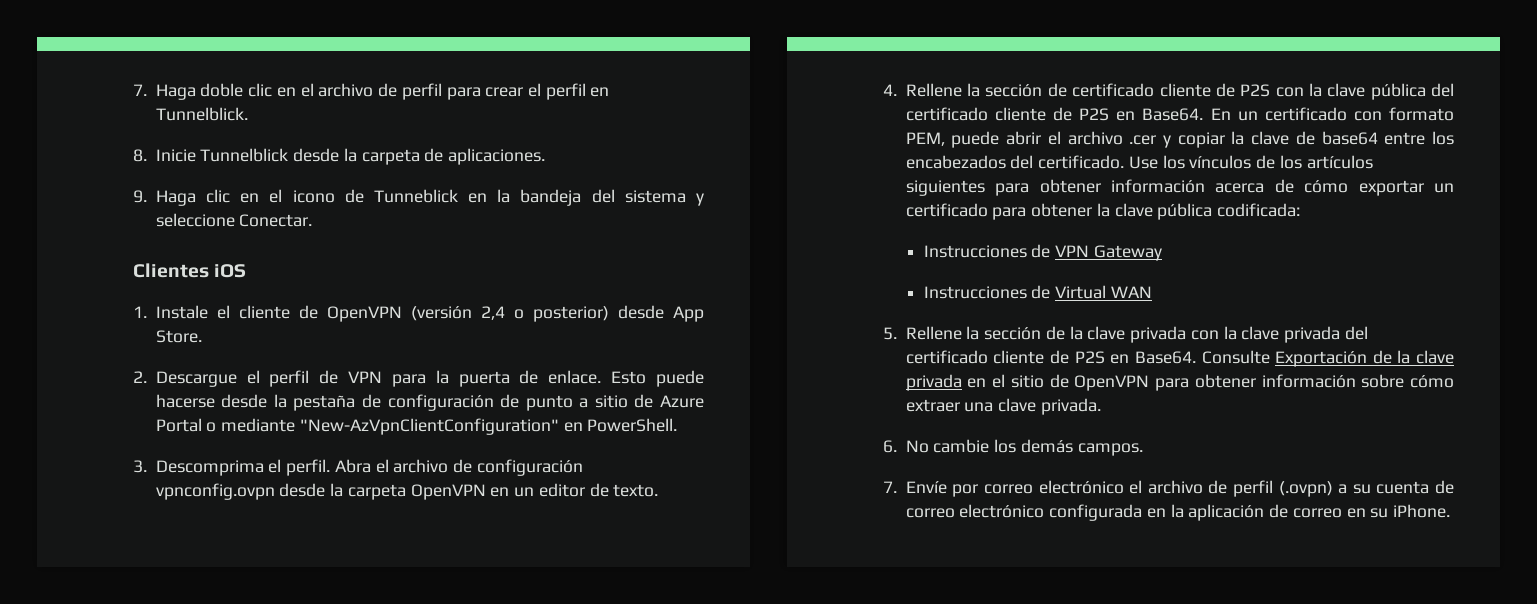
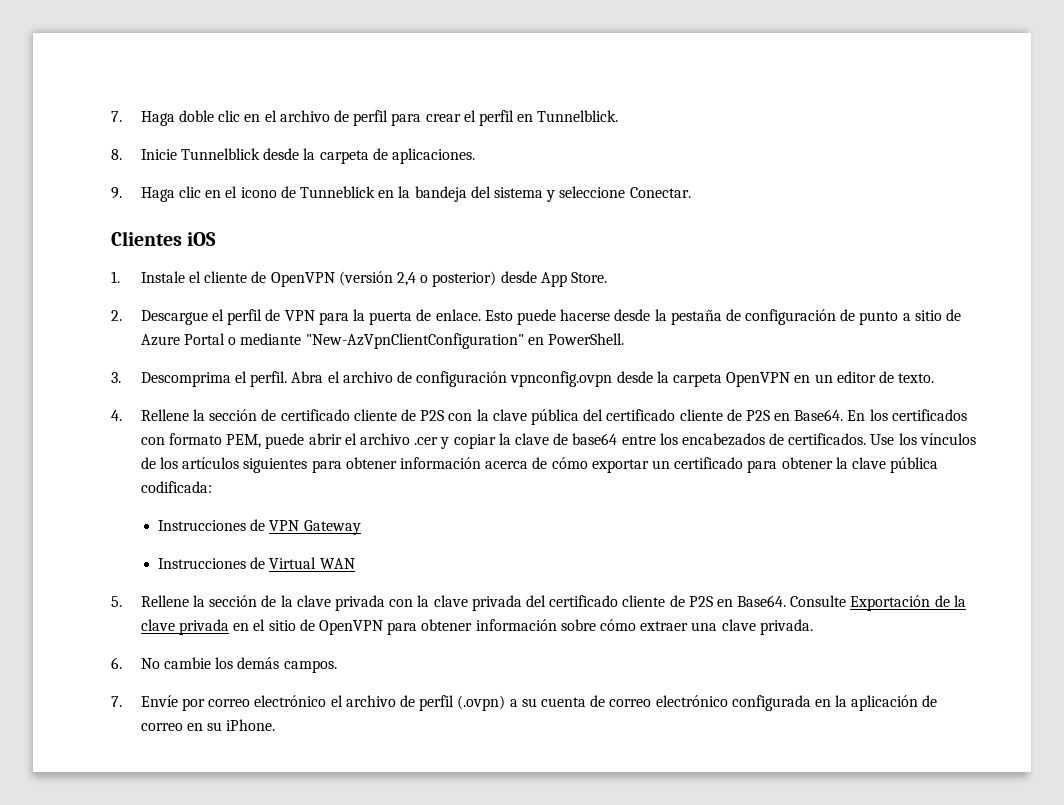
[1237,107,1347,121] un certificado -> [869,409,967,421] los certificados
[1010,155,1125,169] del certificado. -> [769,433,867,445] de certificados.

